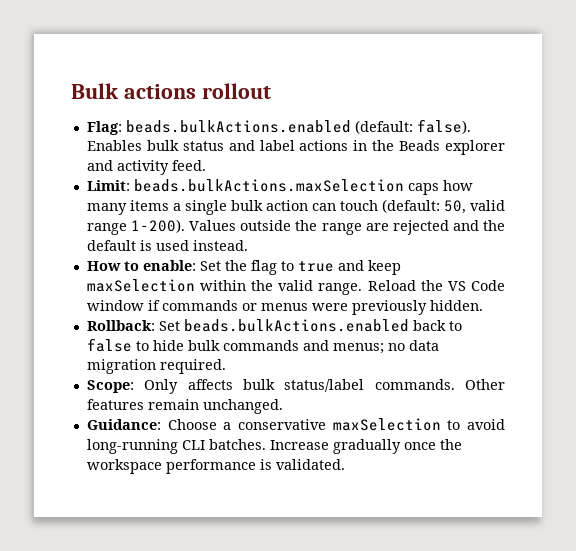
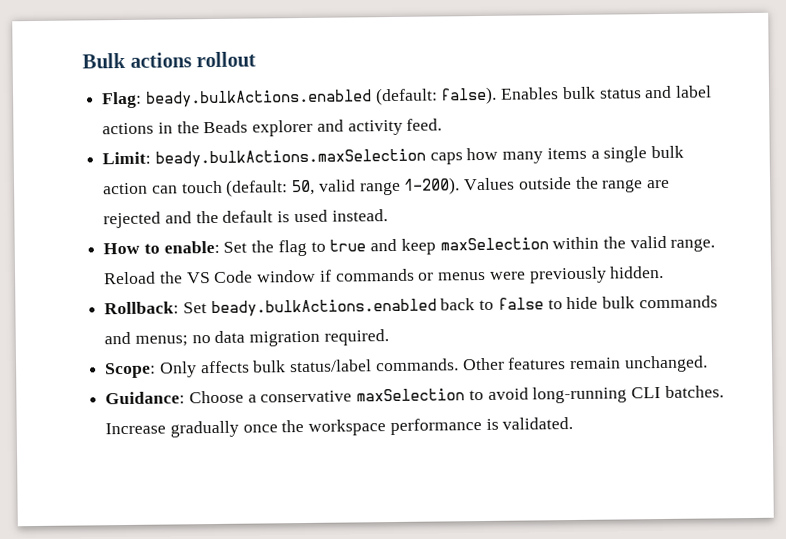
[125,120,351,133] beads.bulkActions.enabled -> [144,89,372,108] beady.bulkActions.enabled
[133,179,404,192] beads.bulkActions.maxSelection -> [154,148,426,168] beady.bulkActions.maxSelection
[183,319,409,332] beads.bulkActions.enabled -> [210,298,437,318] beady.bulkActions.enabled

